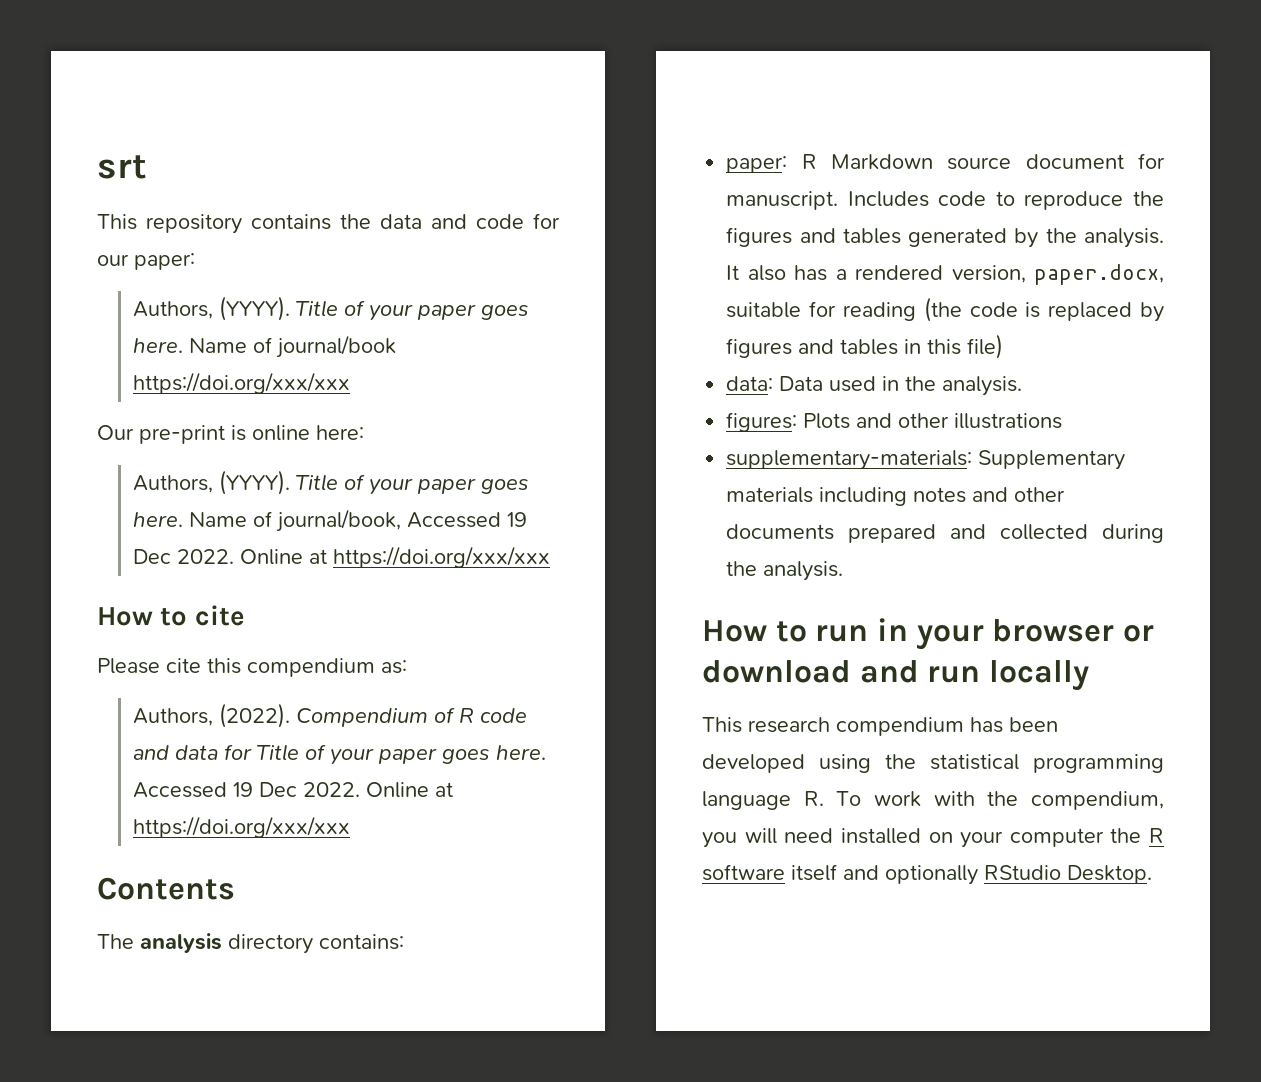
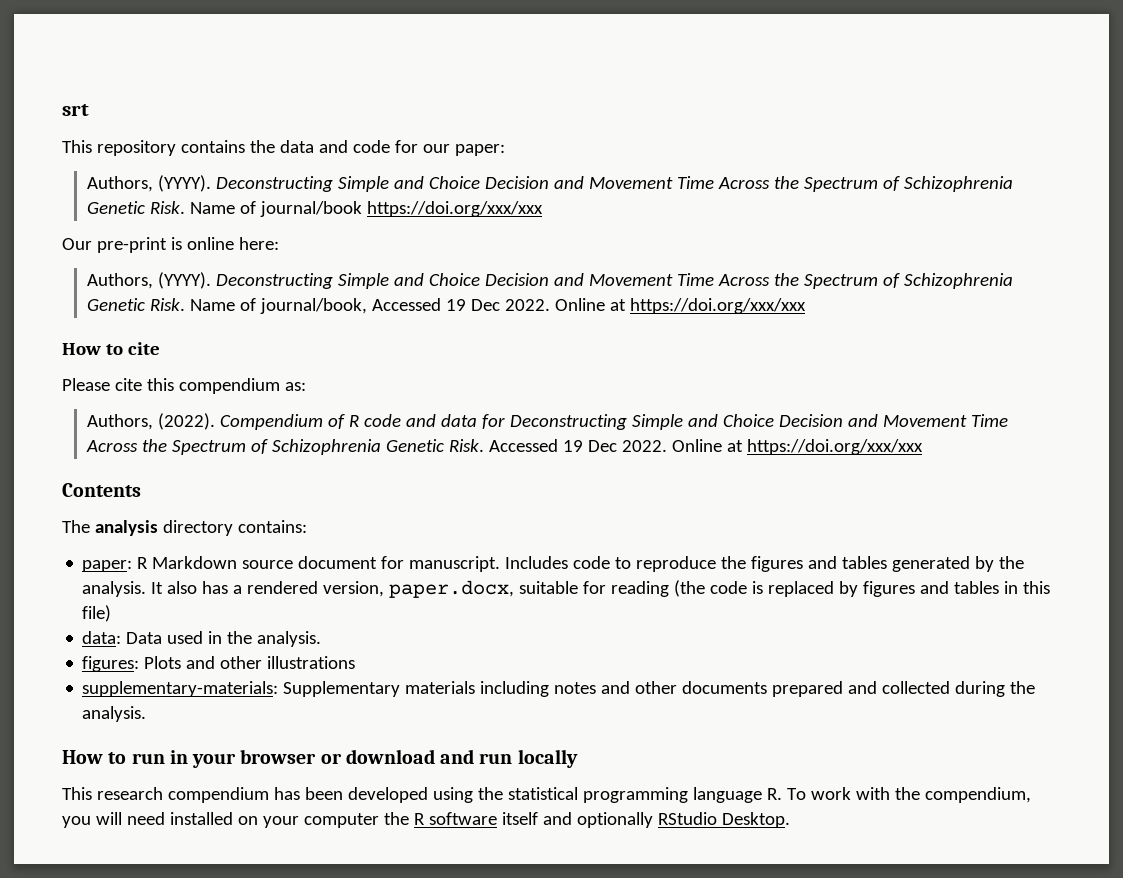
[295,300,529,321] [132,338,183,353] Title of your paper goes here. -> [215,176,1013,192] [86,201,185,214] Deconstructing Simple and Choice Decision and Movement Time Across the Spectrum of Schizophrenia Genetic Risk.
[295,474,529,495] [132,512,183,527] Title of your paper goes here. -> [215,273,1013,289] [86,298,185,311] Deconstructing Simple and Choice Decision and Movement Time Across the Spectrum of Schizophrenia Genetic Risk.
[256,744,546,765] Title of your paper goes here. -> [509,414,1008,430] [85,439,484,455] Deconstructing Simple and Choice Decision and Movement Time Across the Spectrum of Schizophrenia Genetic Risk.

